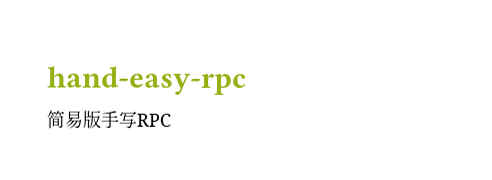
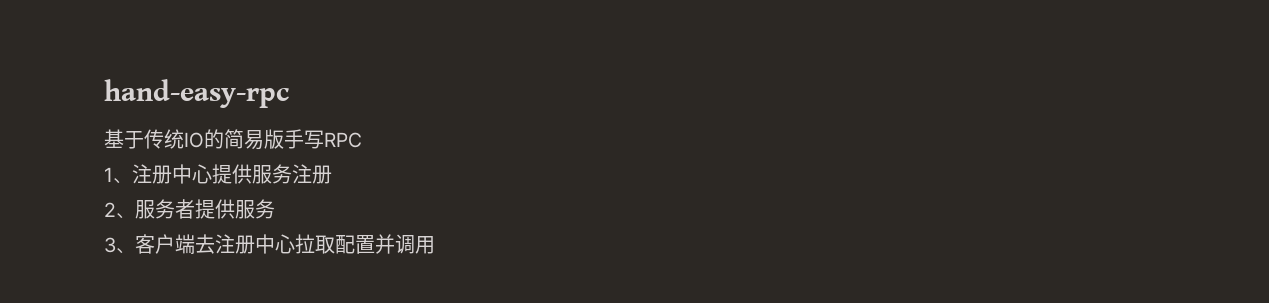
(247, 80) none -> [104,129,224,149] 基于传统IO的
(171, 120) none -> [104,164,332,184] [104,199,275,219] [104,234,435,254] // 1、注册中心提供服务注册 // 2、服务者提供服务 // 3、客户端去注册中心拉取配置并调用

